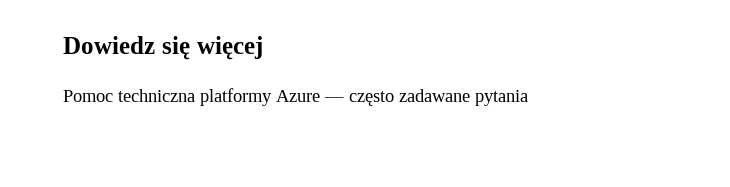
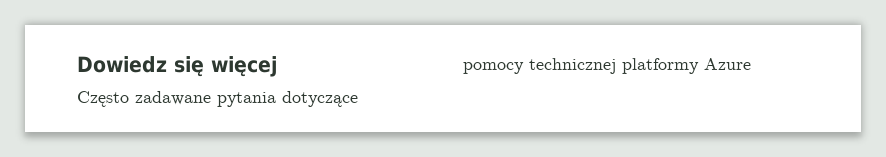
[63,88,528,106] Pomoc techniczna platformy Azure — często zadawane pytania -> [77,91,358,107] [463,58,751,74] Często zadawane pytania dotyczące pomocy technicznej platformy Azure

